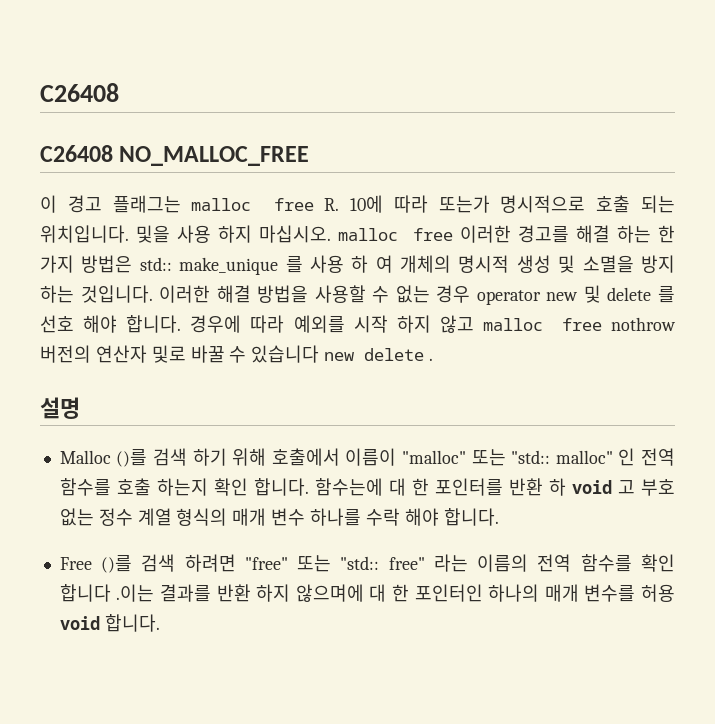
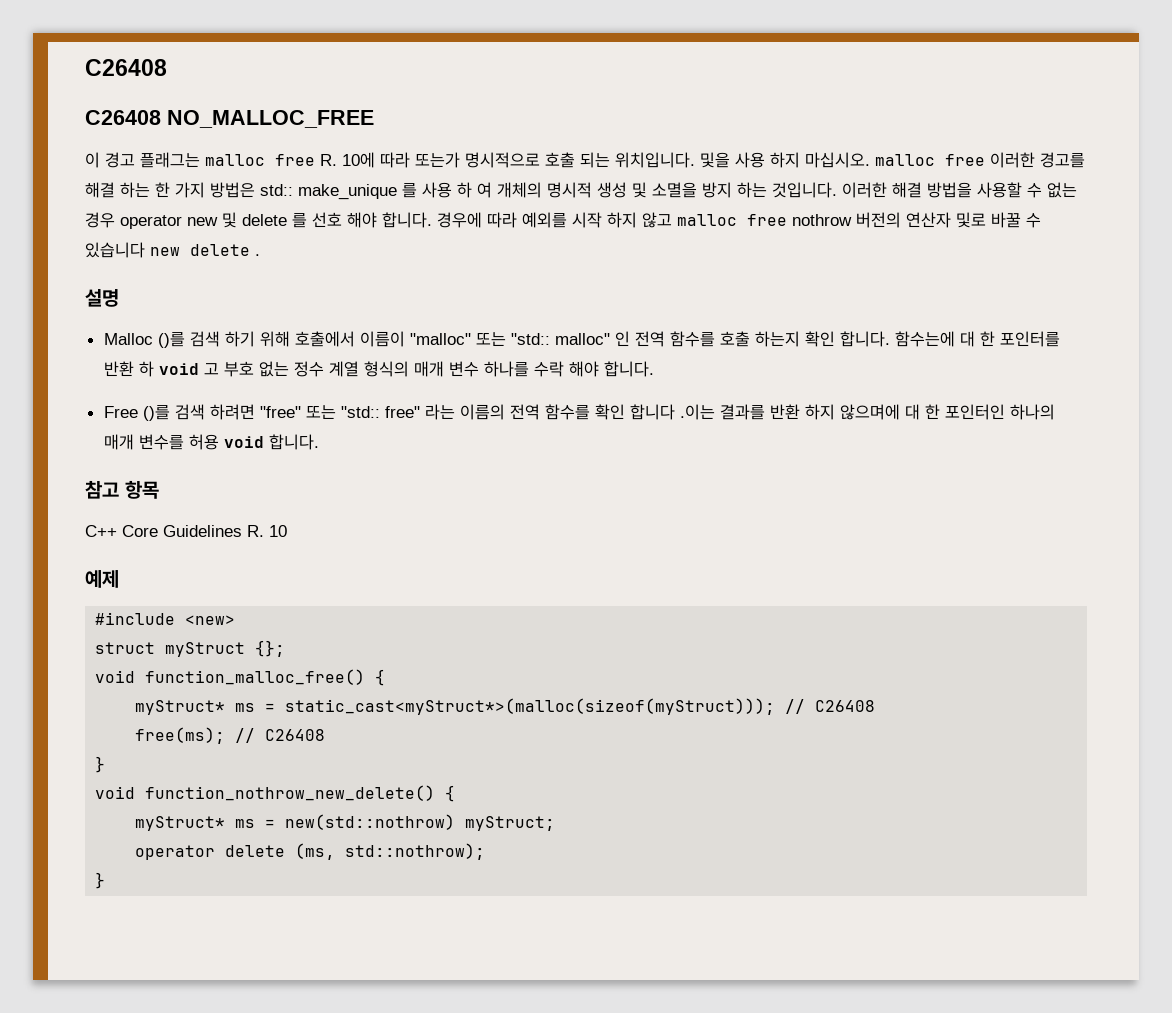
(160, 623) none -> [85,480,159,499] [85,525,287,537] [85,570,119,588] [95,612,236,625] [95,640,286,657] [95,669,386,686] [135,698,876,715] [135,727,326,744] [95,756,106,773] [95,785,456,802] [135,814,556,831] [135,843,486,860] [95,872,106,889] // 참고 항목 // C++ Core Guidelines R. 10 // 예제 // #include <new> // struct myStruct {}; // void function_malloc_free() { // myStruct* ms = static_cast<myStruct*>(malloc(sizeof(myStruct))); // C26408 // free(ms); // C26408 // } // void function_nothrow_new_delete() { // myStruct* ms = new(std::nothrow) myStruct; // operator delete (ms, std::nothrow); // }

